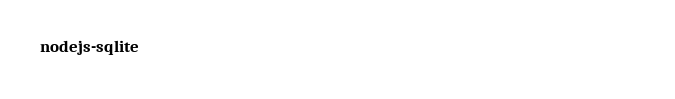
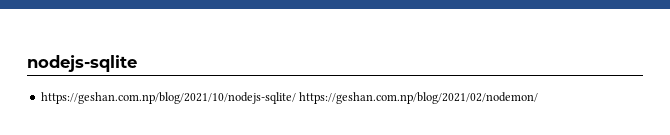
(139, 47) none -> [40,92,539,104] // https://geshan.com.np/blog/2021/10/nodejs-sqlite/ https://geshan.com.np/blog/2021/02/nodemon/

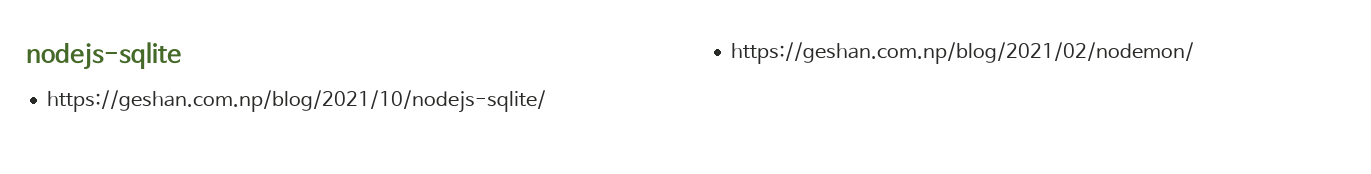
(296, 98) none -> (547, 101) //

